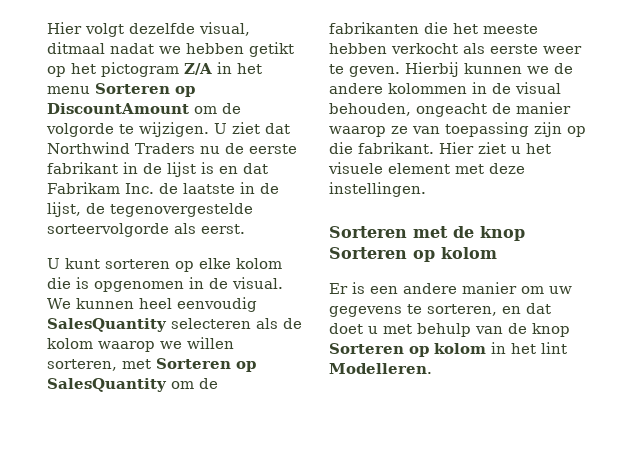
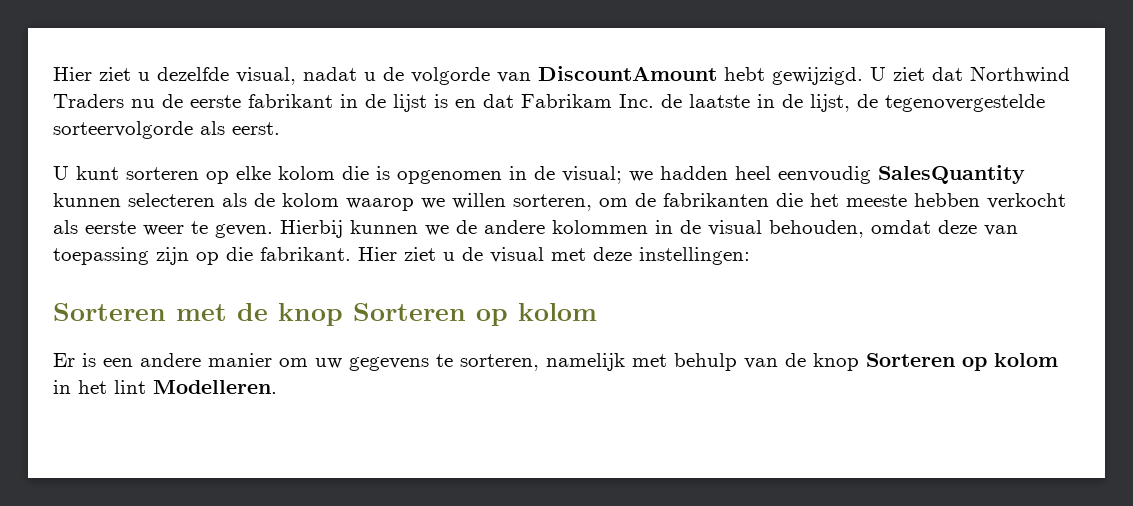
[47,22,250,37] [47,42,294,57] [47,62,262,77] [47,83,195,97] [47,103,241,114] [46,122,209,137] Hier volgt dezelfde visual, ditmaal nadat we hebben getikt op het pictogram Z/A in het menu Sorteren op DiscountAmount om de volgorde te wijzigen. -> [53,66,863,85] Hier ziet u dezelfde visual, nadat u de volgorde van DiscountAmount hebt gewijzigd.
[232,277,283,289] [47,298,134,309] visual. We kunnen -> [562,166,728,184] visual; we hadden
(167, 325) none -> [53,193,121,207] kunnen
[122,358,256,372] [47,378,167,392] met Sorteren op SalesQuantity -> (592, 202) none
[416,102,571,117] [329,126,408,137] ongeacht de manier waarop ze -> [871,220,977,234] omdat deze
[526,143,551,154] [328,162,450,174] het visuele element -> [462,247,544,263] de visual
[329,182,426,197] instellingen. -> [639,247,750,265] instellingen:
[502,303,551,314] [329,323,378,334] en dat doet u -> [546,353,625,371] namelijk

